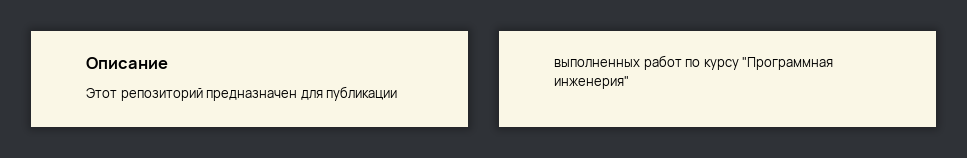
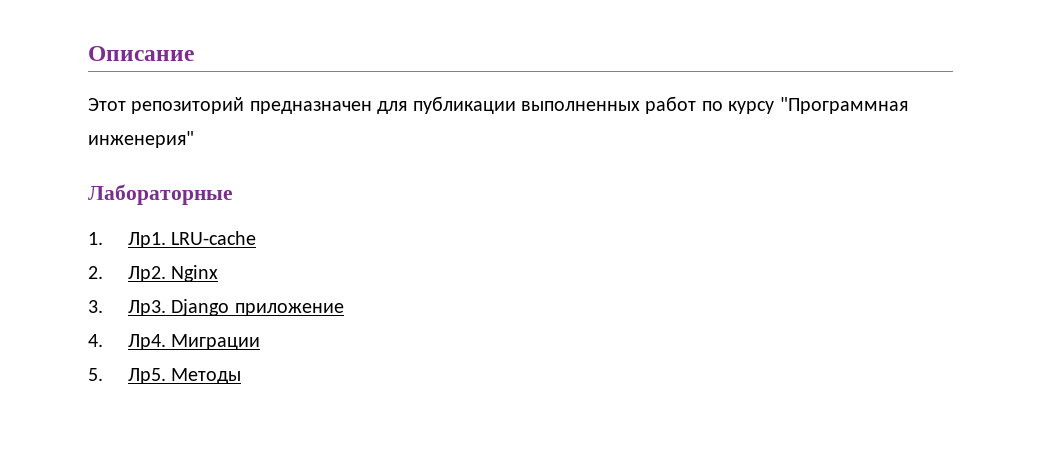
(629, 82) none -> [88,184,233,205] [88,231,257,248] [88,265,219,282] [88,299,344,316] [88,334,261,350] [88,368,242,384] // Лабораторные // 1. Лр1. LRU-cache // 2. Лр2. Nginx // 3. Лр3. Django приложение // 4. Лр4. Миграции // 5. Лр5. Методы

